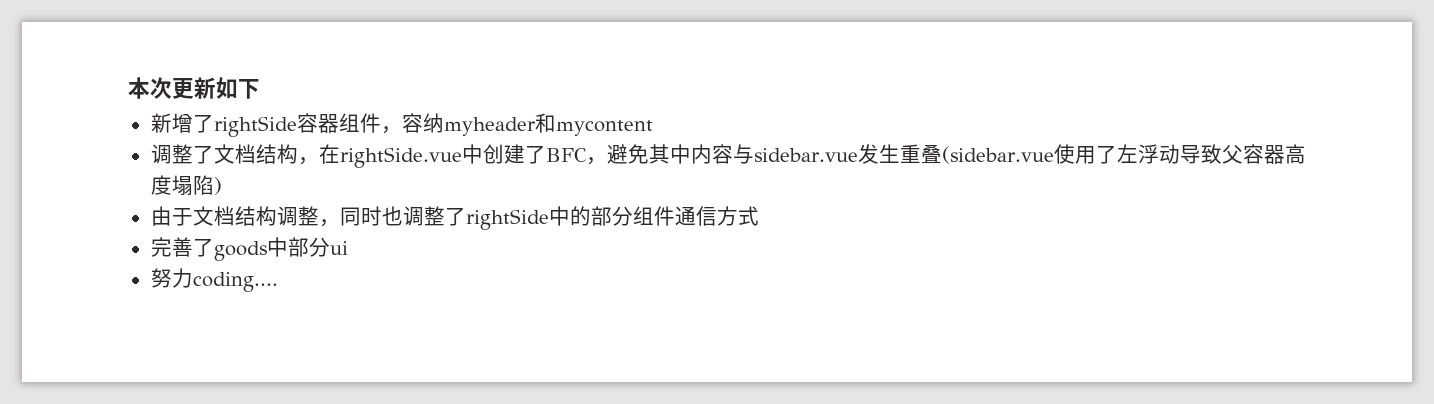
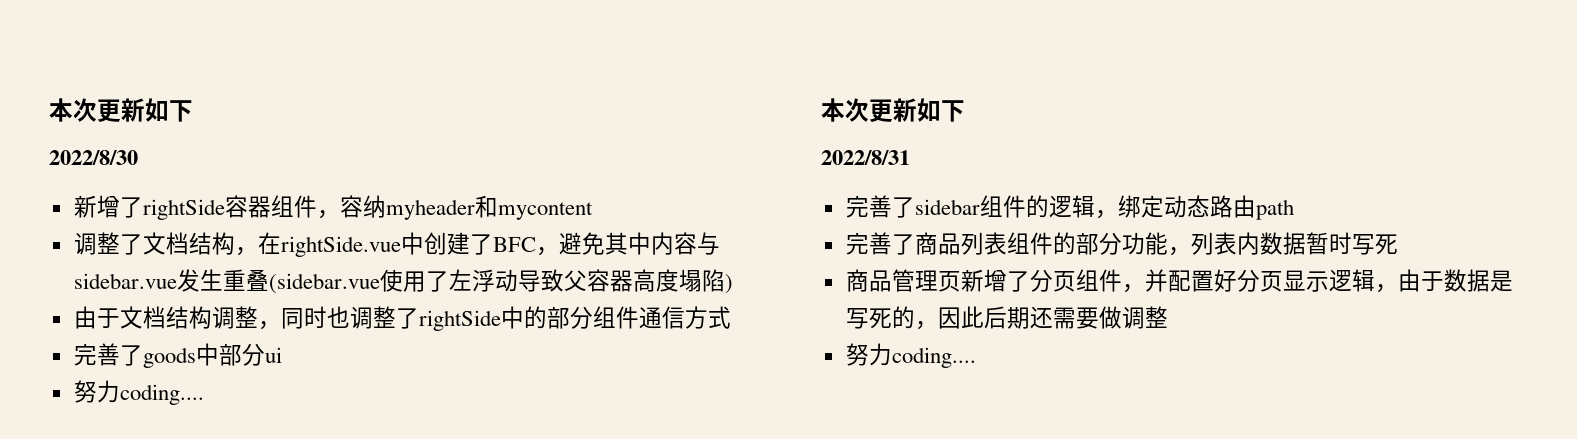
[128,77,260,99] 本次更新如下 -> [49,98,193,122] [49,150,138,165] 本次更新如下 // 2022/8/30
(278, 282) none -> [821,98,965,122] [821,150,910,165] [845,195,1294,220] [845,232,1398,256] [845,269,1513,293] [845,306,1168,330] [845,343,976,368] // 本次更新如下 // 2022/8/31 // 完善了sidebar组件的逻辑，绑定动态路由path // 完善了商品列表组件的部分功能，列表内数据暂时写死 // 商品管理页新增了分页组件，并配置好分页显示逻辑，由于数据是写死的，因此后期还需要做调整 // 努力coding....

